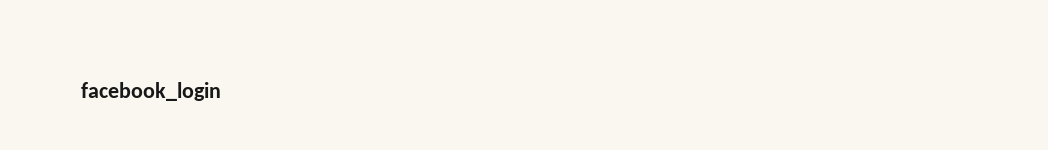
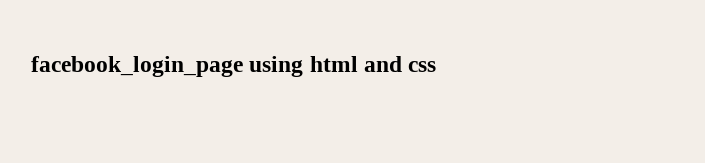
[81,82,221,101] facebook_login -> [31,56,437,77] facebook_login_page using html and css

